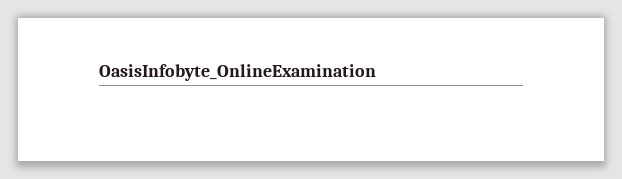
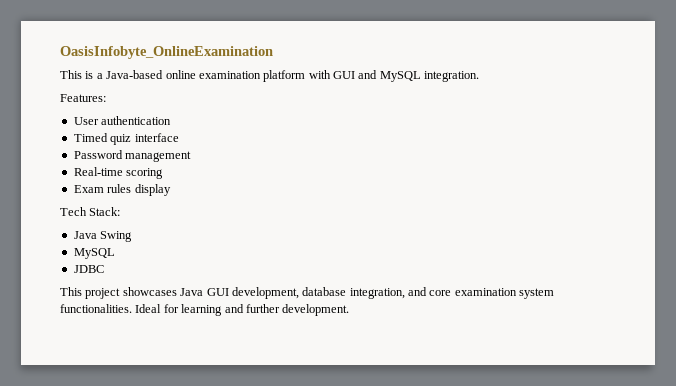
(376, 72) none -> [60,70,480,82] [60,94,106,102] [73,116,172,125] [73,133,179,145] [73,150,192,162] [73,167,164,179] [73,184,171,196] [60,207,121,216] [73,231,133,242] [73,248,115,259] [73,265,104,273] [60,287,555,299] [60,304,350,316] // This is a Java-based online examination platform with GUI and MySQL integration. // Features: // User authentication // Timed quiz interface // Password management // Real-time scoring // Exam rules display // Tech Stack: // Java Swing // MySQL // JDBC // This project showcases Java GUI development, database integration, and core examination system functionalities. Ideal for learning and further development.

